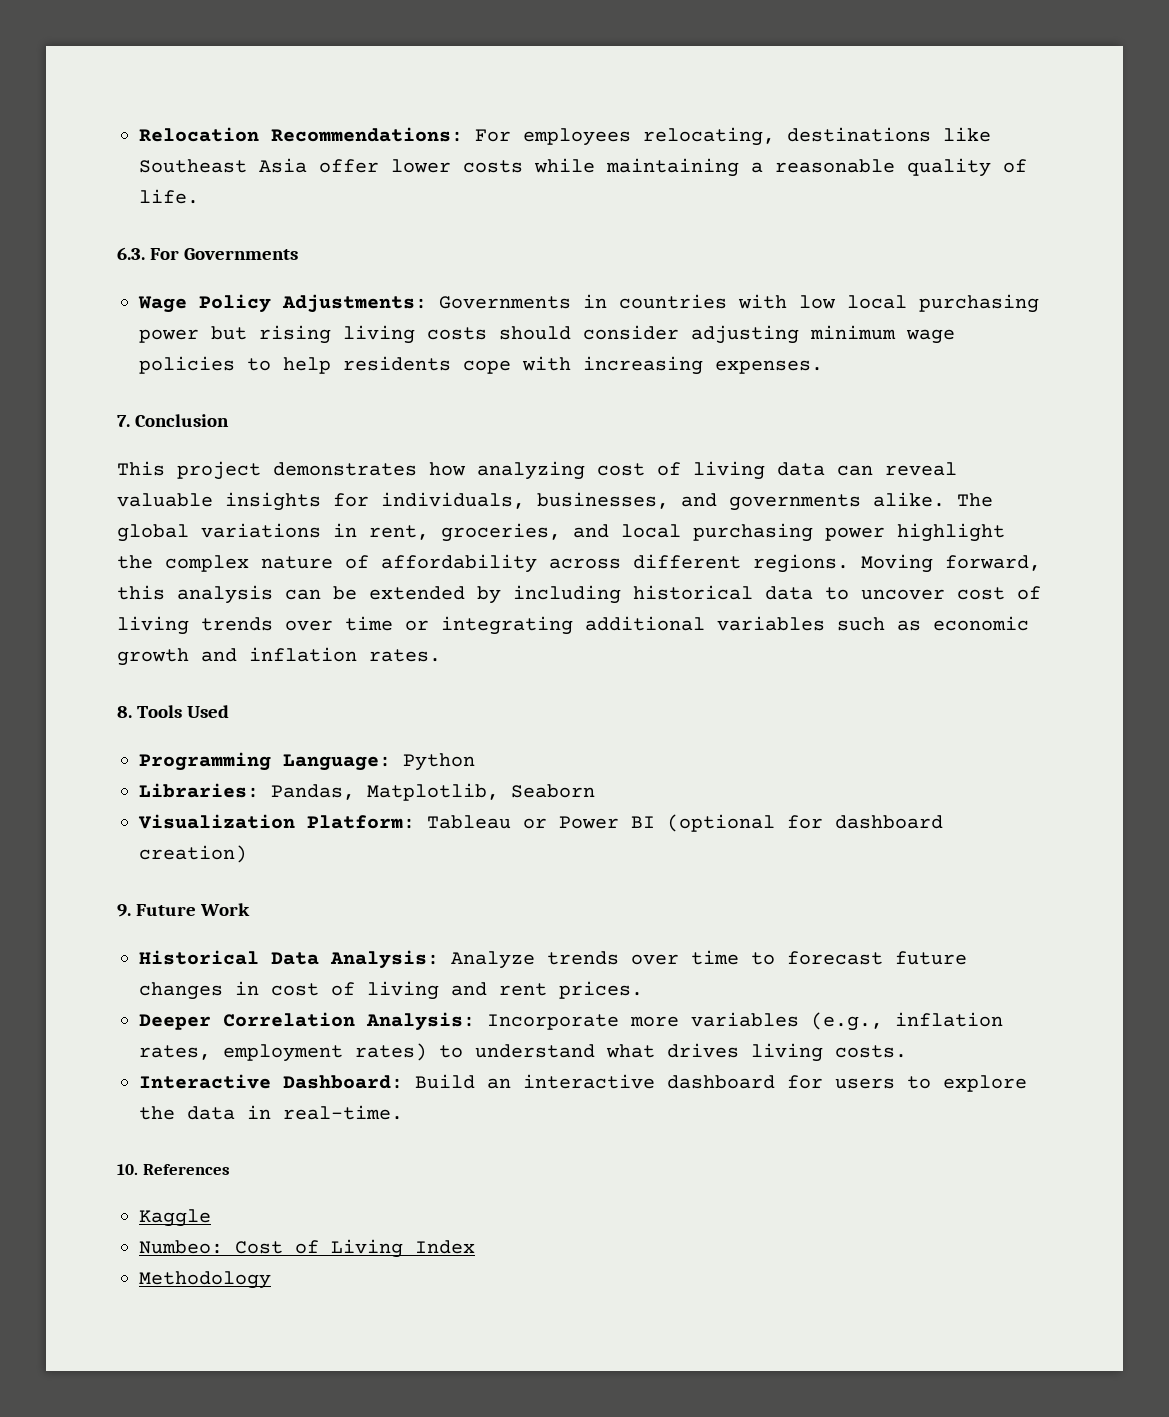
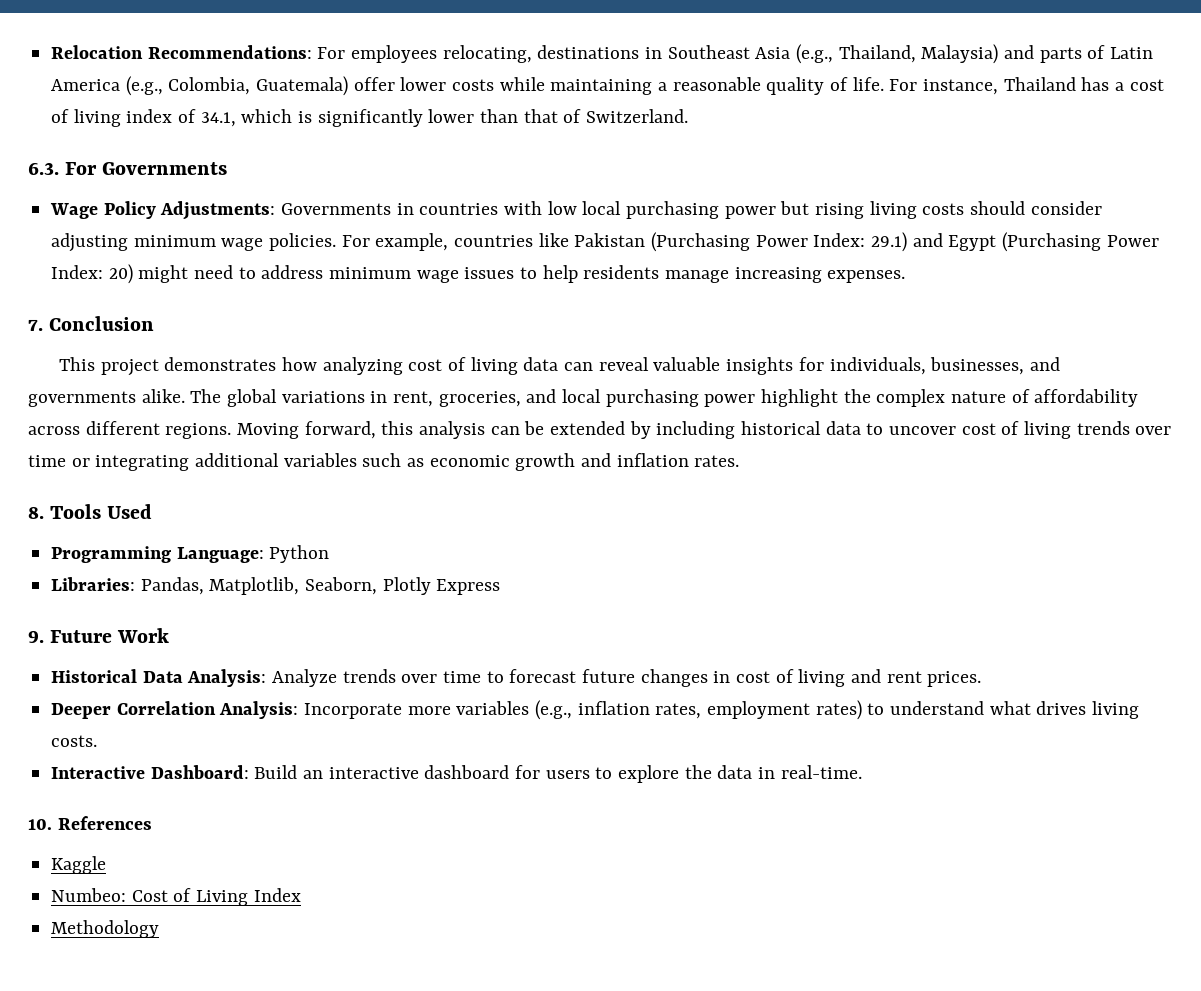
[943,127,991,142] like -> [645,47,663,59] in
(307, 165) none -> [796,44,1154,64] [51,76,349,96] (e.g., Thailand, Malaysia) and parts of Latin America (e.g., Colombia, Guatemala)
(199, 196) none -> [889,77,1164,95] [51,109,689,127] For instance, Thailand has a cost of living index of 34.1, which is significantly lower than that of Switzerland.
[139,356,235,374] policies -> [269,232,1159,252] [51,264,515,284] policies. For example, countries like Pakistan (Purchasing Power Index: 29.1) and Egypt (Purchasing Power Index: 20) might need to address minimum wage issues
[463,356,571,374] cope with -> [665,270,730,283] manage
[511,784,595,798] [138,814,943,832] [139,845,247,863] Seaborn // Visualization Platform: Tableau or Power BI (optional for dashboard creation) -> [305,577,501,595] Seaborn, Plotly Express

